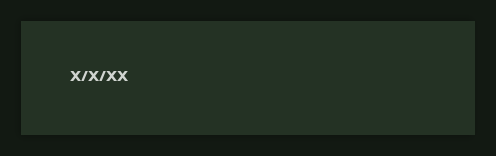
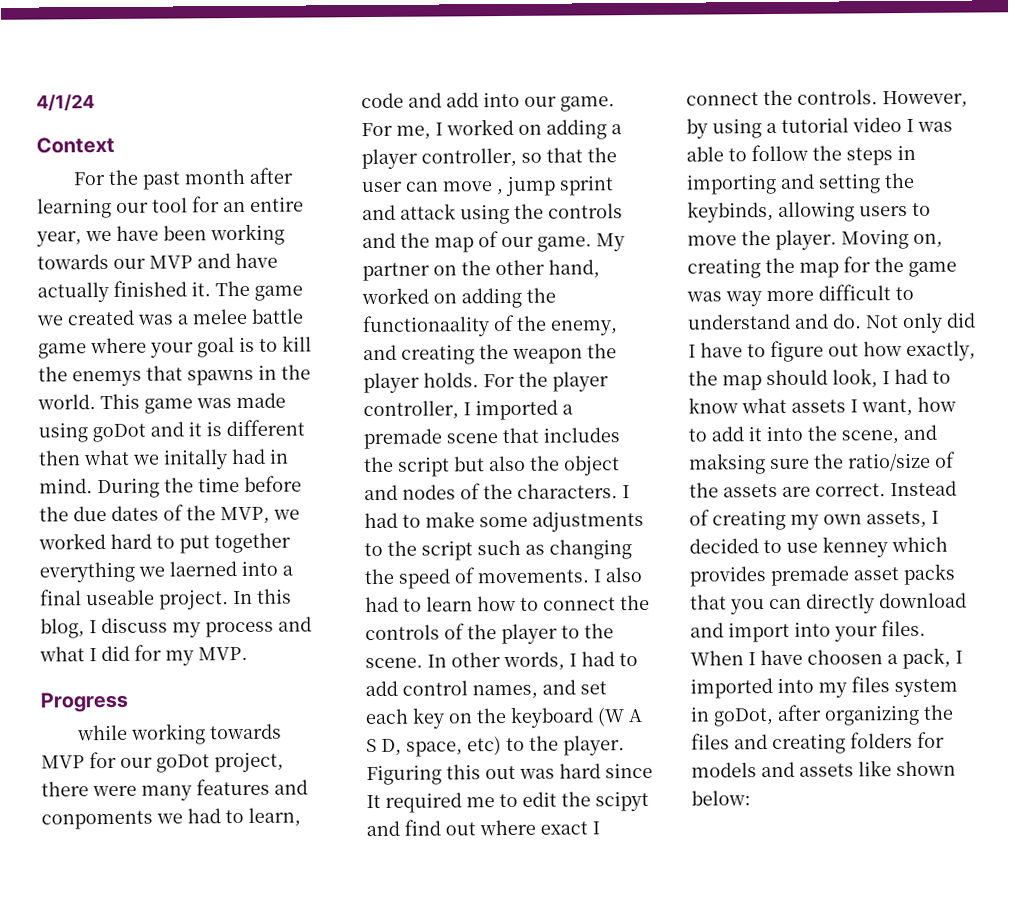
[70,71,129,81] X/X/XX -> [36,94,95,111] [36,136,115,154] [72,167,293,190] [37,196,304,219] [36,223,285,247] [37,252,278,270] [37,280,303,303] [36,308,304,326] [38,335,312,359] [38,364,311,387] [37,392,286,414] [38,419,305,443] [38,448,289,470] [39,475,302,499] [39,504,300,525] [38,532,291,554] [39,560,293,583] [40,588,292,610] [40,616,312,639] [39,644,248,666] [40,691,128,713] [76,723,282,745] [41,751,284,773] [41,778,308,801] [41,807,301,830] [361,91,615,112] [361,118,622,140] [361,147,617,170] [361,175,614,197] [362,203,623,225] [362,231,625,253] [362,259,600,282] [361,287,556,309] [362,314,618,338] [363,343,617,365] [363,371,609,394] [363,399,573,421] [363,427,620,450] [364,455,620,477] [364,483,630,501] [364,510,644,532] [364,539,632,561] [364,566,642,589] [365,594,650,613] [365,623,614,645] [365,651,638,672] [365,679,607,700] [365,706,643,729] [366,735,625,757] [366,762,653,786] [366,790,649,813] [366,819,600,837] [686,89,968,109] [686,117,953,139] [686,144,916,166] [686,172,915,195] [687,200,931,223] [687,228,943,250] [687,256,957,279] [686,284,914,307] [687,312,976,334] [688,340,976,363] [688,368,951,391] [688,396,956,417] [688,424,937,445] [689,451,956,475] [689,480,957,498] [689,509,939,531] [689,536,948,558] [689,563,956,587] [690,592,967,615] [690,619,926,643] [690,647,963,670] [690,676,958,699] [690,704,954,727] [691,731,945,755] [691,760,956,778] [691,790,751,806] 4/1/24 // Context // For the past month after learning our tool for an entire year, we have been working towards our MVP and have actually finished it. The game we created was a melee battle game where your goal is to kill the enemys that spawns in the world. This game was made using goDot and it is different then what we initally had in mind. During the time before the due dates of the MVP, we worked hard to put together everything we laerned into a final useable project. In this blog, I discuss my process and what I did for my MVP. // Progress // while working towards MVP for our goDot project, there were many features and conpoments we had to learn, code and add into our game. For me, I worked on adding a player controller, so that the user can move , jump sprint and attack using the controls and the map of our game. My partner on the other hand, worked on adding the functionaality of the enemy, and creating the weapon the player holds. For the player controller, I imported a premade scene that includes the script but also the object and nodes of the characters. I had to make some adjustments to the script such as changing the speed of movements. I also had to learn how to connect the controls of the player to the scene. In other words, I had to add control names, and set each key on the keyboard (W A S D, space, etc) to the player. Figuring this out was hard since It required me to edit the scipyt and find out where exact I connect the controls. However, by using a tutorial video I was able to follow the steps in importing and setting the keybinds, allowing users to move the player. Moving on, creating the map for the game was way more difficult to understand and do. Not only did I have to figure out how exactly, the map should look, I had to know what assets I want, how to add it into the scene, and maksing sure the ratio/size of the assets are correct. Instead of creating my own assets, I decided to use kenney which provides premade asset packs that you can directly download and import into your files. When I have choosen a pack, I imported into my files system in goDot, after organizing the files and creating folders for models and assets like shown below:

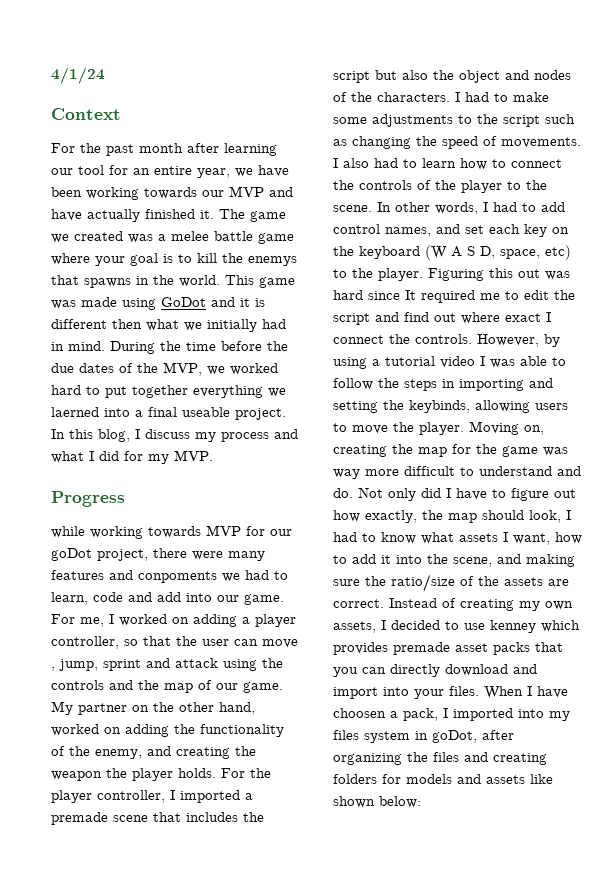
[92,423,146,443] goDot -> [161,297,206,307] GoDot
[163,449,228,470] initally -> [207,319,257,332] initially
[505,175,556,197] jump -> [59,659,98,671] jump,
[362,315,490,338] functionaality -> [200,724,284,737] functionality
[595,790,649,812] scipyt -> [333,313,370,325] script
[689,453,766,475] maksing -> [526,554,575,567] making

